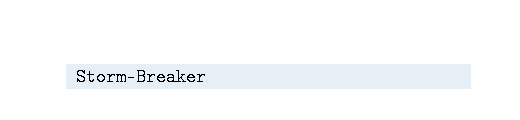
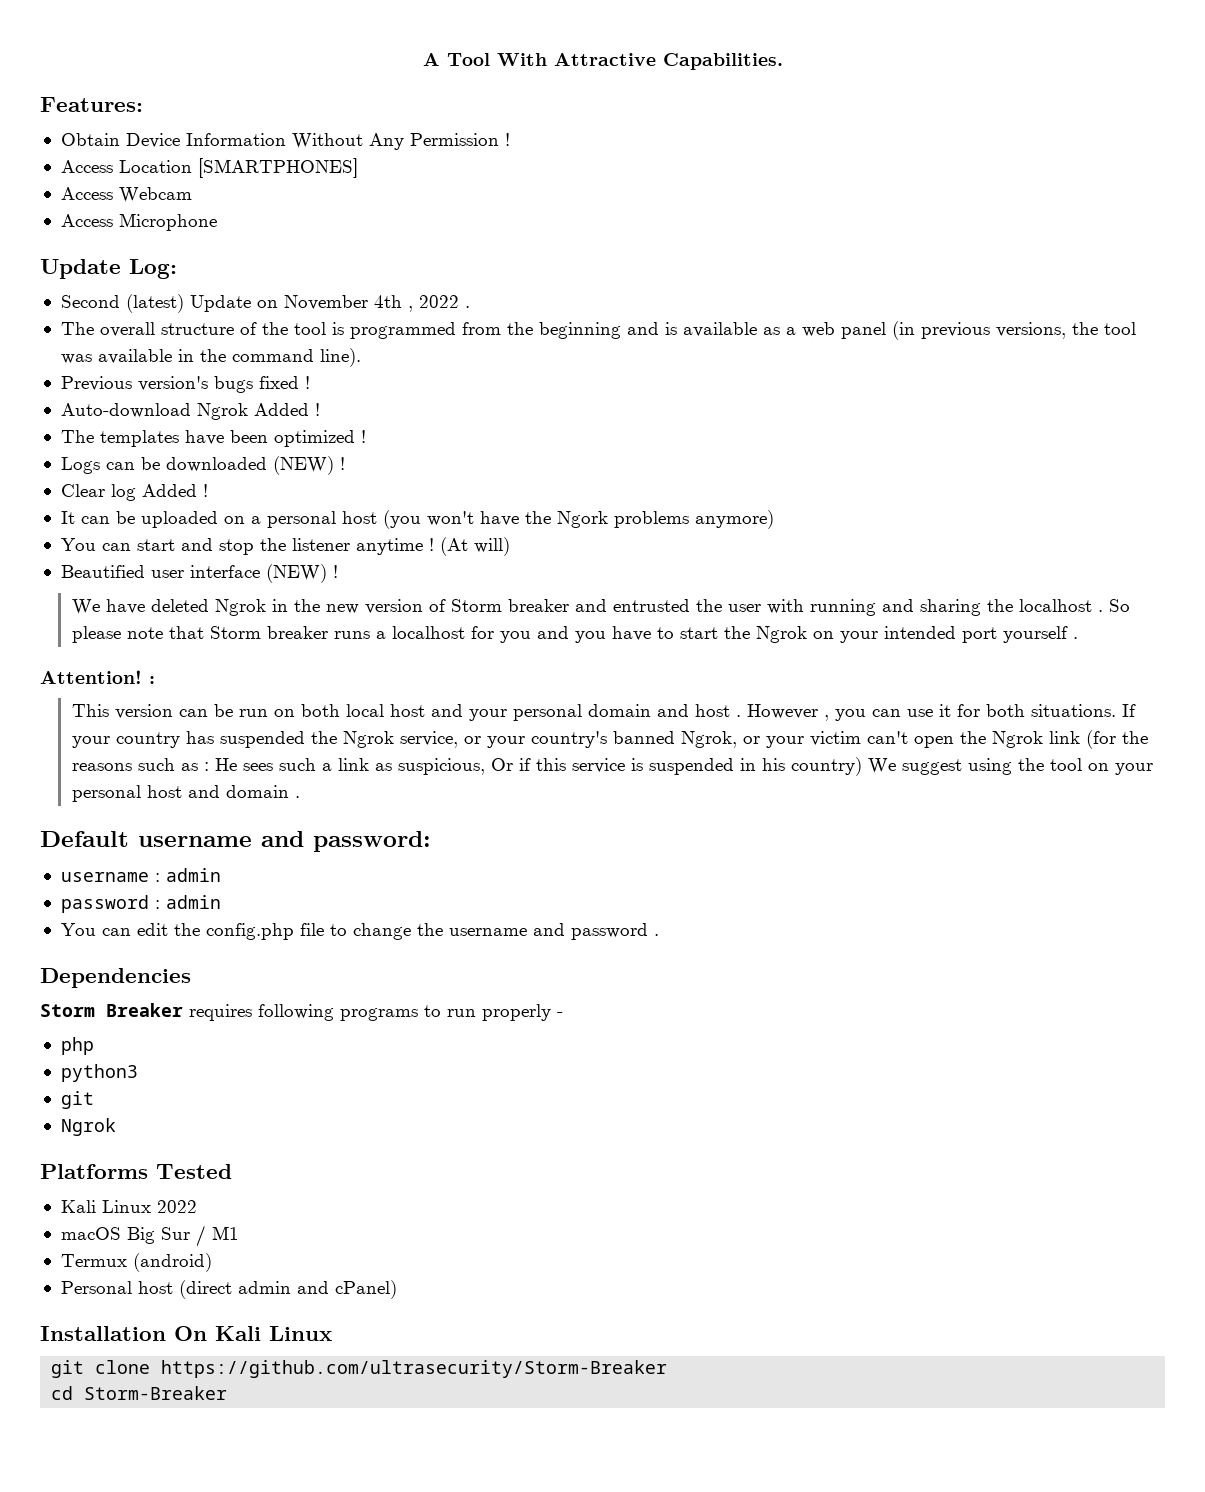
(75, 77) none -> [422,53,783,70] [40,97,143,112] [60,133,510,150] [60,158,358,178] [60,187,192,203] [60,213,217,231] [40,259,177,279] [60,294,470,313] [60,321,1136,340] [60,348,361,367] [60,376,310,393] [60,403,320,420] [60,430,366,447] [60,456,345,475] [60,484,208,501] [60,510,774,529] [60,537,510,556] [60,564,338,583] [71,599,1130,616] [71,626,1078,643] [40,670,155,684] [71,704,1136,721] [71,730,1148,749] [71,757,1153,776] [71,785,300,802] [40,831,431,852] [60,868,221,882] [60,895,221,913] [60,923,659,940] [40,968,191,988] [40,1003,563,1021] [60,1037,94,1055] [60,1064,138,1082] [60,1091,94,1109] [60,1118,116,1136] [40,1164,232,1179] [60,1200,197,1213] [60,1225,239,1247] [60,1253,212,1272] [60,1280,397,1299] [40,1326,332,1341] [51,1360,668,1378] [51,1386,74,1400] A Tool With Attractive Capabilities. // Features: // Obtain Device Information Without Any Permission ! // Access Location [SMARTPHONES] // Access Webcam // Access Microphone // Update Log: // Second (latest) Update on November 4th , 2022 . // The overall structure of the tool is programmed from the beginning and is available as a web panel (in previous versions, the tool was available in the command line). // Previous version's bugs fixed ! // Auto-download Ngrok Added ! // The templates have been optimized ! // Logs can be downloaded (NEW) ! // Clear log Added ! // It can be uploaded on a personal host (you won't have the Ngork problems anymore) // You can start and stop the listener anytime ! (At will) // Beautified user interface (NEW) ! // We have deleted Ngrok in the new version of Storm breaker and entrusted the user with running and sharing the localhost . So please note that Storm breaker runs a localhost for you and you have to start the Ngrok on your intended port yourself . // Attention! : // This version can be run on both local host and your personal domain and host . However , you can use it for both situations. If your country has suspended the Ngrok service, or your country's banned Ngrok, or your victim can't open the Ngrok link (for the reasons such as : He sees such a link as suspicious, Or if this service is suspended in his country) We suggest using the tool on your personal host and domain . // Default username and password: // username : admin // password : admin // You can edit the config.php file to change the username and password . // Dependencies // Storm Breaker requires following programs to run properly - // php // python3 // git // Ngrok // Platforms Tested // Kali Linux 2022 // macOS Big Sur / M1 // Termux (android) // Personal host (direct admin and cPanel) // Installation On Kali Linux // git clone https://github.com/ultrasecurity/Storm-Breaker // cd

